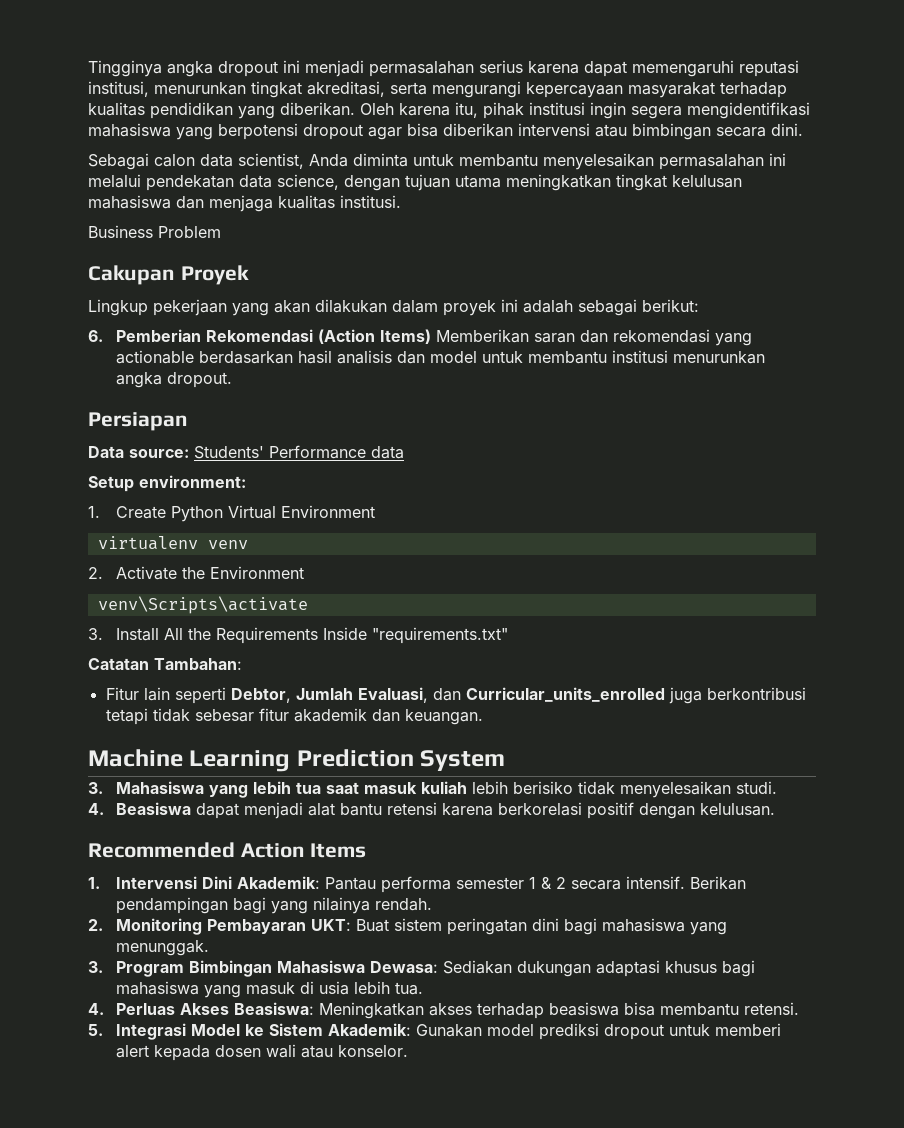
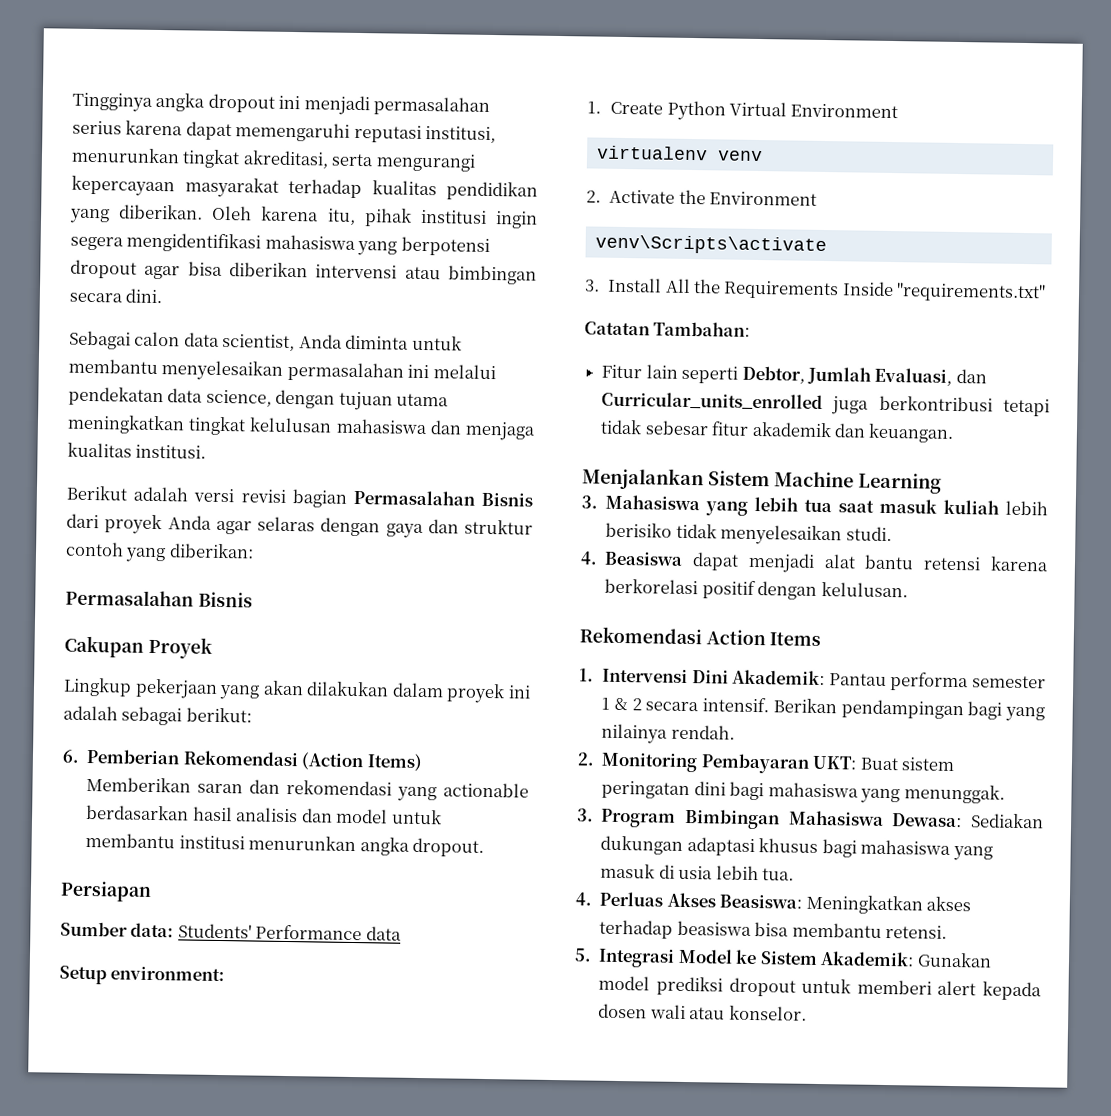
[88,225,221,238] Business Problem -> [66,485,533,508] [66,513,533,539] [65,541,254,563] [65,589,253,608] Berikut adalah versi revisi bagian Permasalahan Bisnis dari proyek Anda agar selaras dengan gaya dan struktur contoh yang diberikan: // Permasalahan Bisnis
[88,446,189,458] Data source: -> [60,921,175,938] Sumber data:
(483, 717) none -> [582,467,770,491] Menjalankan Sistem
[296,749,506,771] Prediction System -> (942, 483) none
[88,842,235,858] Recommended -> [579,626,702,645] Rekomendasi

